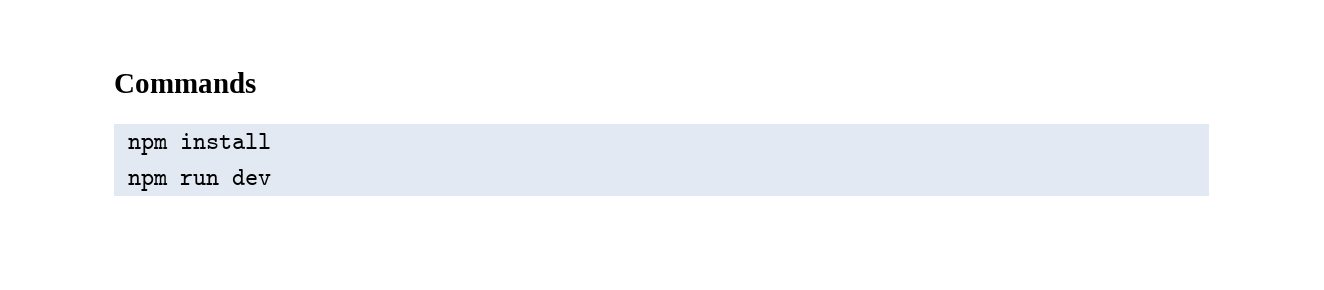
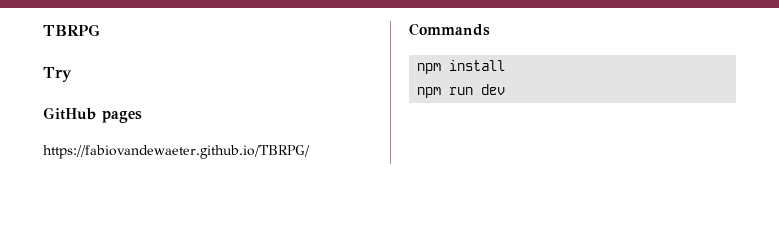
(114, 82) none -> [43,24,100,36] [43,67,72,82] [43,107,142,123] [43,145,310,159] TBRPG // Try // GitHub pages // https://fabiovandewaeter.github.io/TBRPG/ //

